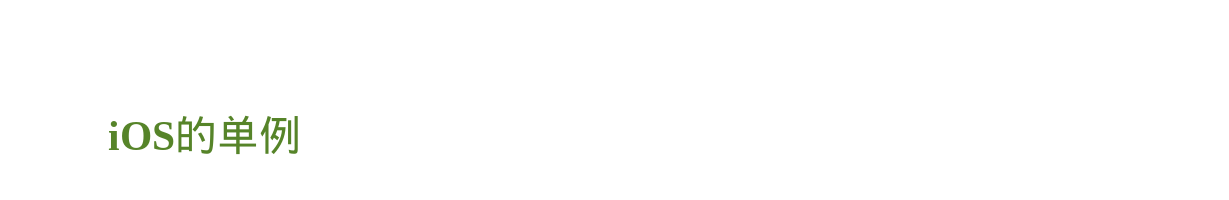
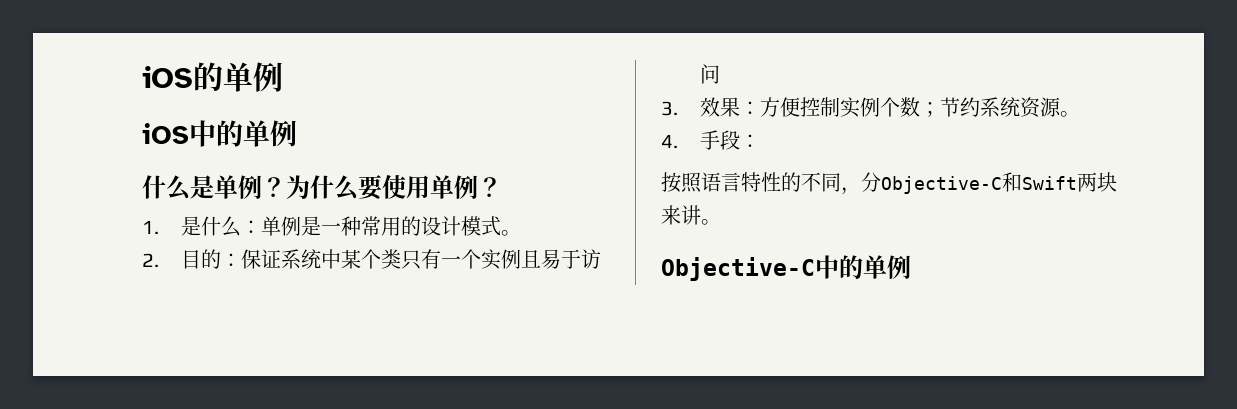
(301, 135) none -> [142,120,297,147] [142,174,502,201] [142,216,521,237] [142,249,601,270] [699,64,720,84] [661,97,1080,118] [661,130,760,150] [661,172,1117,195] [661,205,721,225] [661,255,911,281] // iOS中的单例 // 什么是单例？为什么要使用单例？ // 1.是什么：单例是一种常用的设计模式。 // 2.目的：保证系统中某个类只有一个实例且易于访问 // 3.效果：方便控制实例个数；节约系统资源。 // 4.手段： // 按照语言特性的不同，分Objective-C和Swift两块来讲。 // Objective-C中的单例

